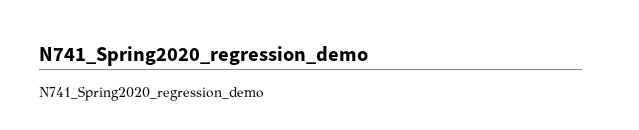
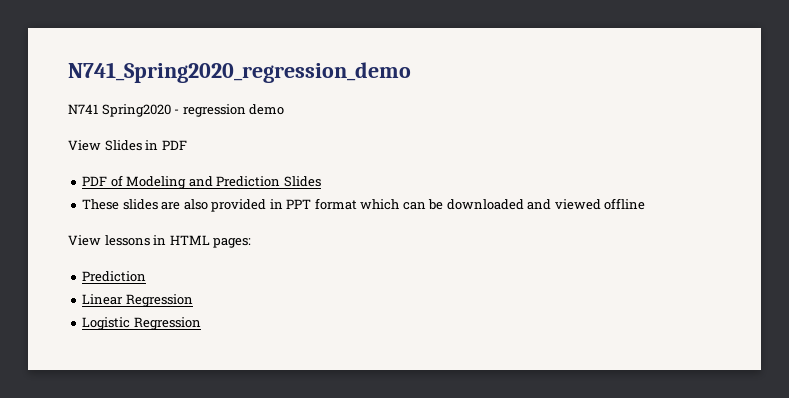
[39,86,264,101] N741_Spring2020_regression_demo -> [68,104,285,117] [68,140,187,151] [82,175,321,189] [82,198,646,212] [68,235,252,248] [82,271,147,282] [82,294,193,307] [82,317,201,330] N741 Spring2020 - regression demo // View Slides in PDF // PDF of Modeling and Prediction Slides // These slides are also provided in PPT format which can be downloaded and viewed offline // View lessons in HTML pages: // Prediction // Linear Regression // Logistic Regression

